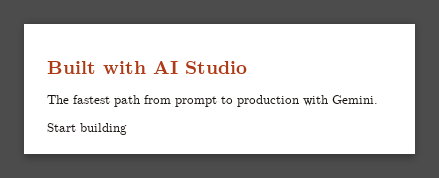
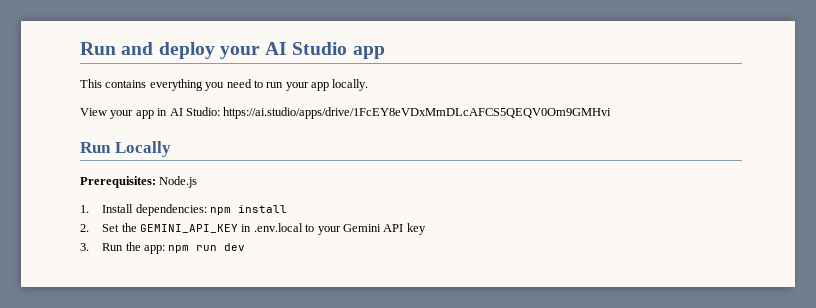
[47,61,247,74] [47,95,378,107] [47,123,127,135] Built with AI Studio // The fastest path from prompt to production with Gemini. // Start building -> [80,42,385,59] [80,79,369,91] [80,107,612,119] [80,141,171,157] [80,176,198,188] [80,204,288,216] [80,223,426,235] [80,242,246,254] Run and deploy your AI Studio app // This contains everything you need to run your app locally. // View your app in AI Studio: https://ai.studio/apps/drive/1FcEY8eVDxMmDLcAFCS5QEQV0Om9GMHvi // Run Locally // Prerequisites: Node.js // 1. Install dependencies: npm install // 2. Set the GEMINI_API_KEY in .env.local to your Gemini API key // 3. Run the app: npm run dev

